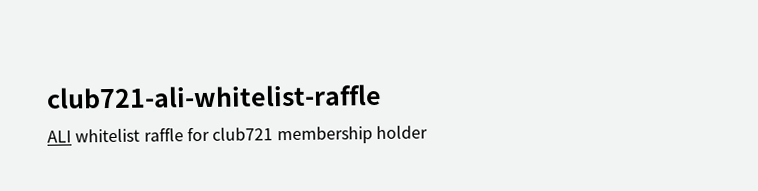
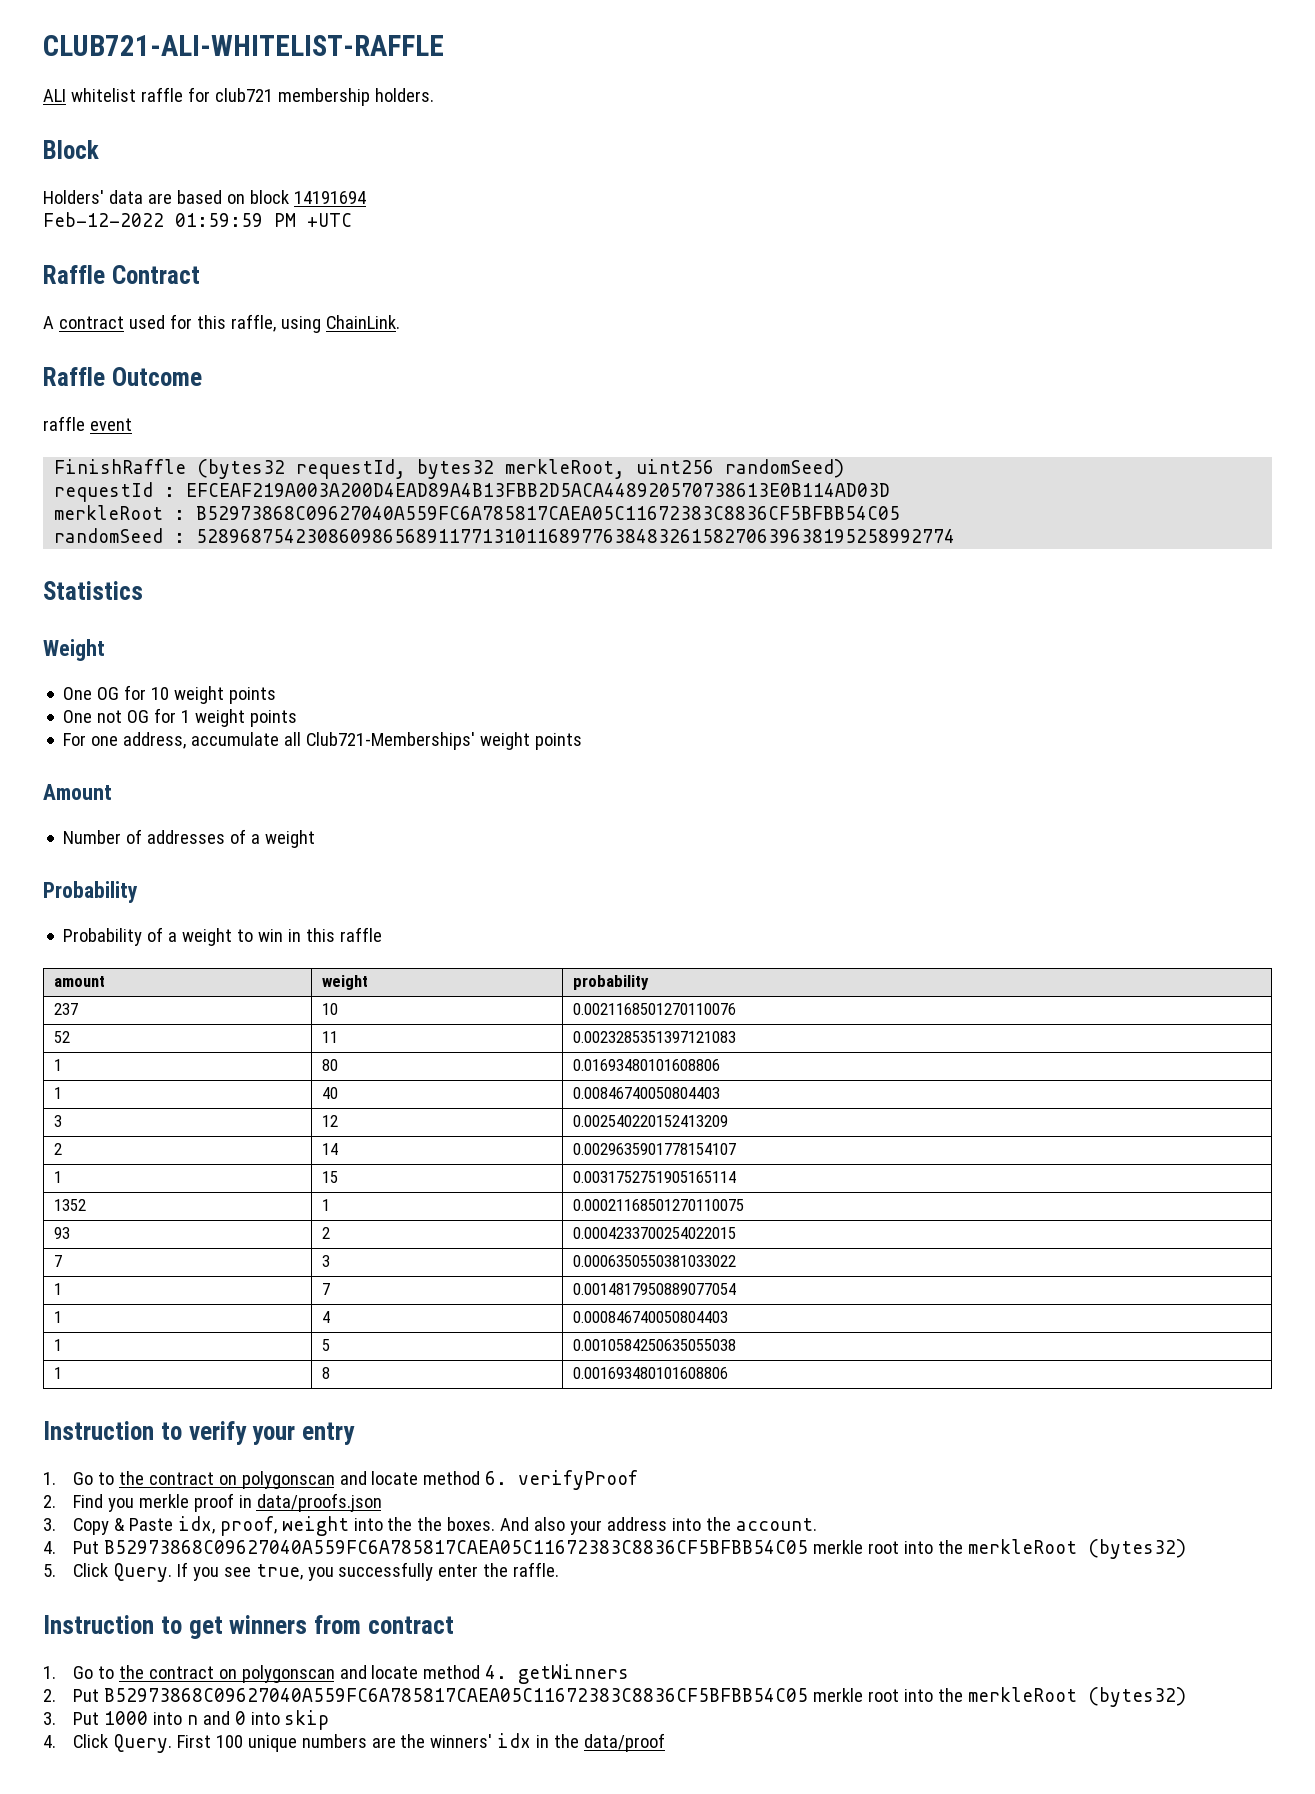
[46,83,382,109] club721-ali-whitelist-raffle -> [43,35,444,56] CLUB721-ALI-WHITELIST-RAFFLE
[375,125,428,140] holder -> [374,88,434,102] [43,140,99,159] [43,190,366,204] [43,212,352,227] [43,265,200,284] [43,314,400,333] [43,367,202,386] [43,416,132,431] [54,459,845,479] [54,482,891,502] [54,505,901,520] [54,528,956,543] [43,581,143,600] [43,639,105,661] [63,685,277,704] [63,708,298,727] [63,732,583,750] [43,784,112,800] [63,829,316,848] [43,881,138,903] [63,927,383,946] [53,976,105,987] [321,975,368,990] [572,975,649,990] [53,1003,78,1015] [321,1003,338,1015] [572,1003,736,1015] [53,1031,70,1043] [321,1031,338,1043] [572,1031,736,1043] [53,1059,62,1071] [321,1059,338,1071] [572,1059,720,1071] [53,1087,62,1099] [321,1087,338,1099] [572,1087,720,1099] [53,1115,62,1127] [321,1115,338,1127] [572,1115,728,1127] [53,1143,62,1155] [321,1143,338,1155] [572,1143,736,1155] [53,1171,62,1183] [321,1171,338,1183] [572,1171,736,1183] [53,1199,86,1211] [321,1199,330,1211] [572,1199,744,1211] [53,1227,70,1239] [321,1227,330,1239] [572,1227,736,1239] [53,1255,62,1267] [321,1255,330,1267] [572,1255,736,1267] [53,1283,62,1295] [321,1283,330,1295] [572,1283,736,1295] [53,1311,62,1323] [321,1311,330,1323] [572,1311,728,1323] [53,1339,62,1351] [321,1339,330,1351] [572,1339,736,1351] [53,1367,62,1379] [321,1367,330,1379] [572,1367,728,1379] [43,1421,355,1445] [43,1470,639,1490] [43,1493,382,1512] [43,1516,818,1536] [43,1539,1186,1559] [43,1562,560,1582] [43,1615,454,1639] [43,1664,630,1684] [43,1687,1186,1707] [43,1710,330,1730] [43,1733,666,1753] holders. // Block // Holders' data are based on block 14191694 // Feb-12-2022 01:59:59 PM +UTC // Raffle Contract // A contract used for this raffle, using ChainLink. // Raffle Outcome // raffle event // FinishRaffle (bytes32 requestId, bytes32 merkleRoot, uint256 randomSeed) // requestId : EFCEAF219A003A200D4EAD89A4B13FBB2D5ACA448920570738613E0B114AD03D // merkleRoot : B52973868C09627040A559FC6A785817CAEA05C11672383C8836CF5BFBB54C05 // randomSeed : 528968754230860986568911771310116897763848326158270639638195258992774 // Statistics // Weight // One OG for 10 weight points // One not OG for 1 weight points // For one address, accumulate all Club721-Memberships' weight points // Amount // Number of addresses of a weight // Probability // Probability of a weight to win in this raffle // amount | weight | probability // 237 | 10 | 0.0021168501270110076 // 52 | 11 | 0.0023285351397121083 // 1 | 80 | 0.01693480101608806 // 1 | 40 | 0.00846740050804403 // 3 | 12 | 0.002540220152413209 // 2 | 14 | 0.0029635901778154107 // 1 | 15 | 0.0031752751905165114 // 1352 | 1 | 0.00021168501270110075 // 93 | 2 | 0.0004233700254022015 // 7 | 3 | 0.0006350550381033022 // 1 | 7 | 0.0014817950889077054 // 1 | 4 | 0.000846740050804403 // 1 | 5 | 0.0010584250635055038 // 1 | 8 | 0.001693480101608806 // Instruction to verify your entry // 1. Go to the contract on polygonscan and locate method 6. verifyProof // 2. Find you merkle proof in data/proofs.json // 3. Copy & Paste idx, proof, weight into the the boxes. And also your address into the account. // 4. Put B52973868C09627040A559FC6A785817CAEA05C11672383C8836CF5BFBB54C05 merkle root into the merkleRoot (bytes32) // 5. Click Query. If you see true, you successfully enter the raffle. // Instruction to get winners from contract // 1. Go to the contract on polygonscan and locate method 4. getWinners // 2. Put B52973868C09627040A559FC6A785817CAEA05C11672383C8836CF5BFBB54C05 merkle root into the merkleRoot (bytes32) // 3. Put 1000 into n and 0 into skip // 4. Click Query. First 100 unique numbers are the winners' idx in the data/proof

